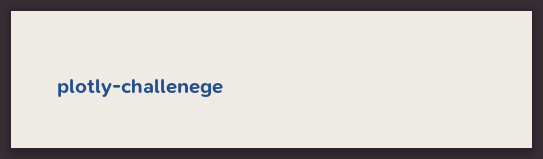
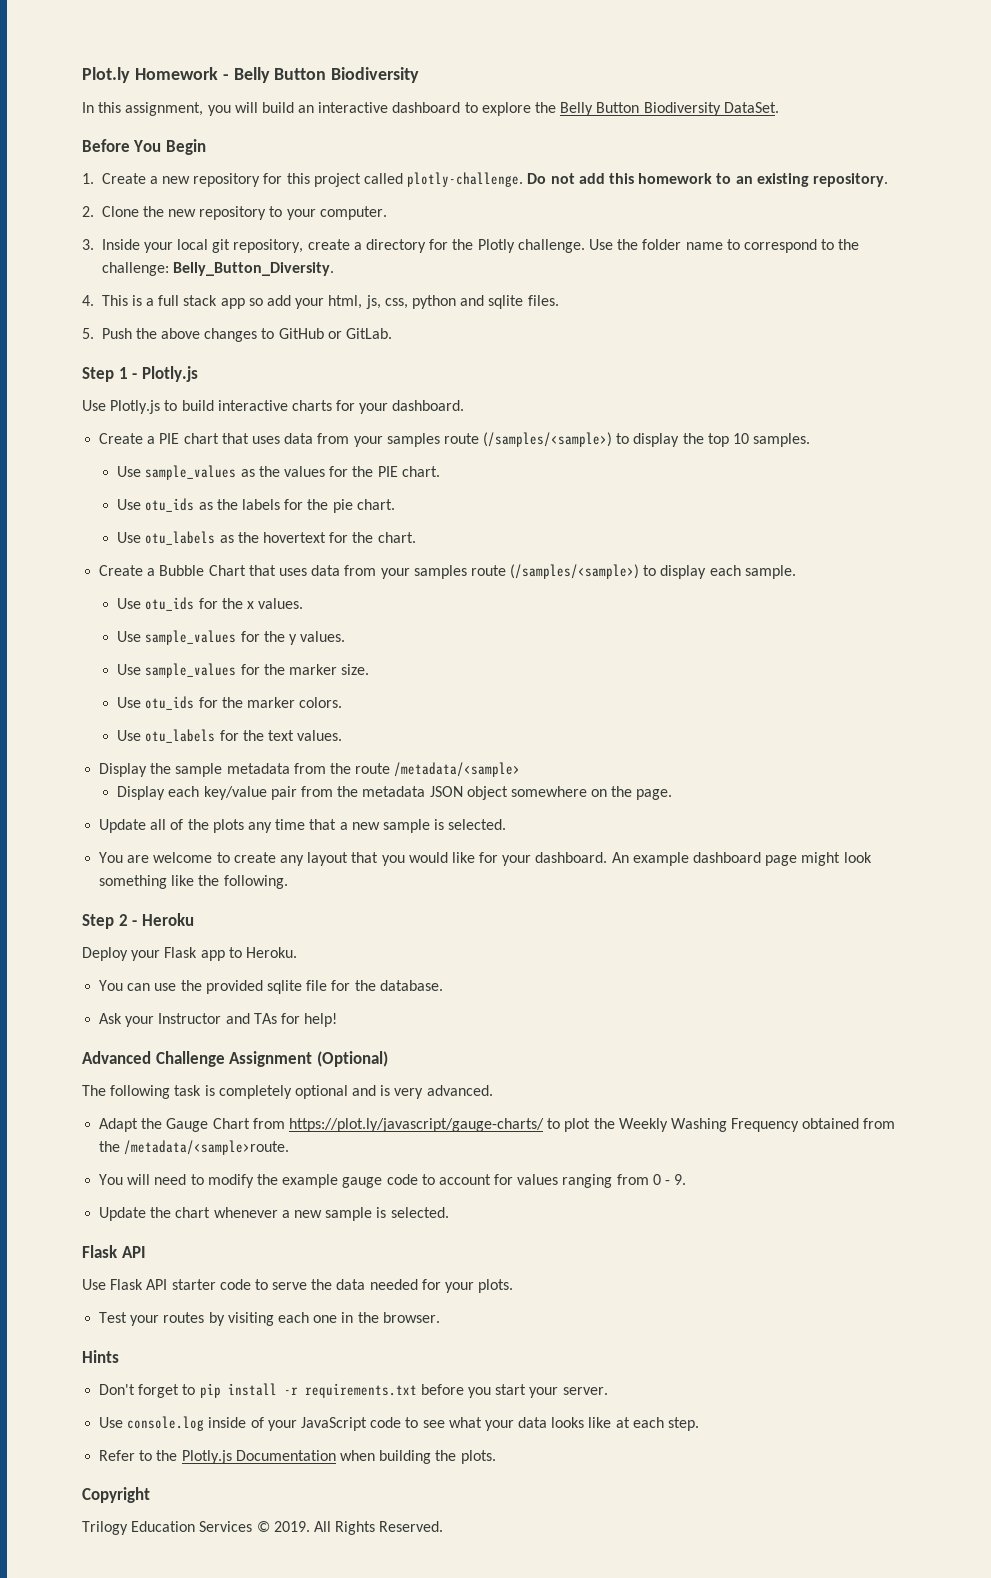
[57,79,223,97] plotly-challenege -> [82,67,420,83] [82,102,779,116] [82,139,206,155] [82,172,888,187] [82,206,387,220] [82,239,860,253] [101,262,334,276] [82,295,559,309] [82,328,393,342] [82,366,198,382] [82,400,465,414] [99,432,811,447] [117,465,440,480] [117,498,395,513] [117,531,416,545] [99,564,796,579] [117,597,304,611] [117,630,346,645] [117,663,370,678] [117,696,343,710] [117,729,343,743] [99,762,521,777] [117,786,673,800] [99,819,507,833] [99,852,872,866] [99,875,288,889] [82,913,194,929] [82,947,297,961] [99,980,443,994] [99,1013,338,1027] [82,1051,388,1067] [82,1085,493,1099] [99,1118,896,1132] [99,1140,290,1155] [99,1174,687,1188] [99,1207,449,1221] [82,1245,146,1258] [82,1279,514,1293] [99,1312,440,1326] [82,1350,119,1363] [99,1383,608,1398] [99,1416,700,1431] [99,1450,496,1464] [82,1487,150,1503] [82,1521,444,1535] Plot.ly Homework - Belly Button Biodiversity // In this assignment, you will build an interactive dashboard to explore the Belly Button Biodiversity DataSet. // Before You Begin // 1. Create a new repository for this project called plotly-challenge. Do not add this homework to an existing repository. // 2. Clone the new repository to your computer. // 3. Inside your local git repository, create a directory for the Plotly challenge. Use the folder name to correspond to the challenge: Belly_Button_Diversity. // 4. This is a full stack app so add your html, js, css, python and sqlite files. // 5. Push the above changes to GitHub or GitLab. // Step 1 - Plotly.js // Use Plotly.js to build interactive charts for your dashboard. // Create a PIE chart that uses data from your samples route (/samples/<sample>) to display the top 10 samples. // Use sample_values as the values for the PIE chart. // Use otu_ids as the labels for the pie chart. // Use otu_labels as the hovertext for the chart. // Create a Bubble Chart that uses data from your samples route (/samples/<sample>) to display each sample. // Use otu_ids for the x values. // Use sample_values for the y values. // Use sample_values for the marker size. // Use otu_ids for the marker colors. // Use otu_labels for the text values. // Display the sample metadata from the route /metadata/<sample> // Display each key/value pair from the metadata JSON object somewhere on the page. // Update all of the plots any time that a new sample is selected. // You are welcome to create any layout that you would like for your dashboard. An example dashboard page might look something like the following. // Step 2 - Heroku // Deploy your Flask app to Heroku. // You can use the provided sqlite file for the database. // Ask your Instructor and TAs for help! // Advanced Challenge Assignment (Optional) // The following task is completely optional and is very advanced. // Adapt the Gauge Chart from https://plot.ly/javascript/gauge-charts/ to plot the Weekly Washing Frequency obtained from the /metadata/<sample>route. // You will need to modify the example gauge code to account for values ranging from 0 - 9. // Update the chart whenever a new sample is selected. // Flask API // Use Flask API starter code to serve the data needed for your plots. // Test your routes by visiting each one in the browser. // Hints // Don't forget to pip install -r requirements.txt before you start your server. // Use console.log inside of your JavaScript code to see what your data looks like at each step. // Refer to the Plotly.js Documentation when building the plots. // Copyright // Trilogy Education Services © 2019. All Rights Reserved.

